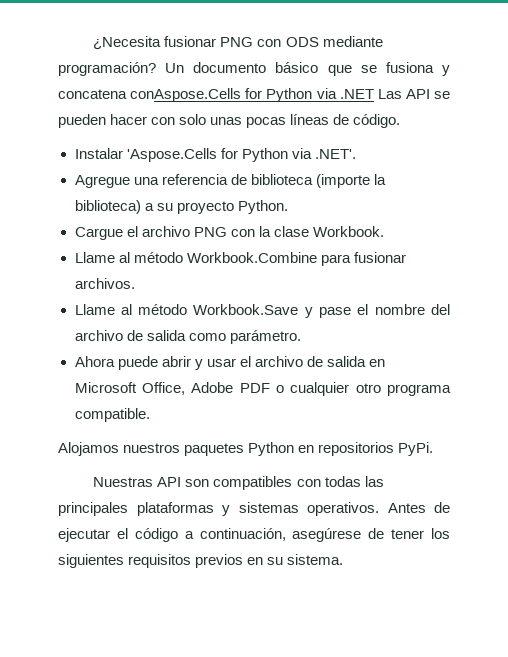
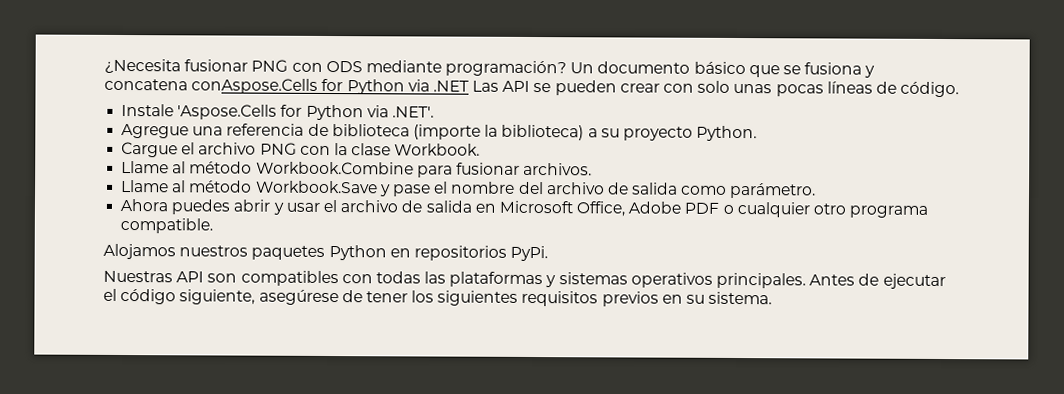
[110,114,148,125] hacer -> [619,83,660,93] crear
[74,148,123,159] Instalar -> [121,103,175,117] Instale
[117,356,158,370] puede -> [171,199,231,215] puedes
[58,502,128,516] principales -> (447, 277) none
[307,502,379,516] operativos. -> [630,272,807,289] operativos principales.
[184,528,286,541] a continuación, -> [179,289,256,305] siguiente,

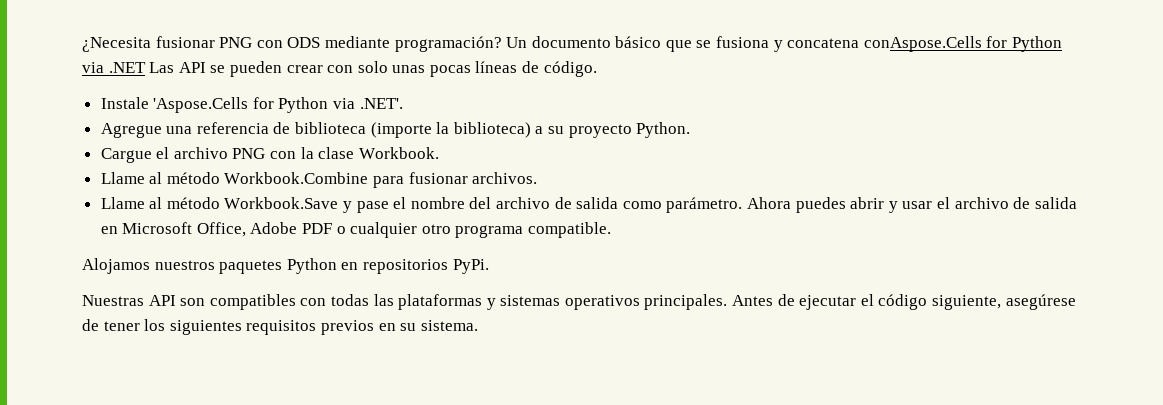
(817, 190) // -> (743, 205) none

